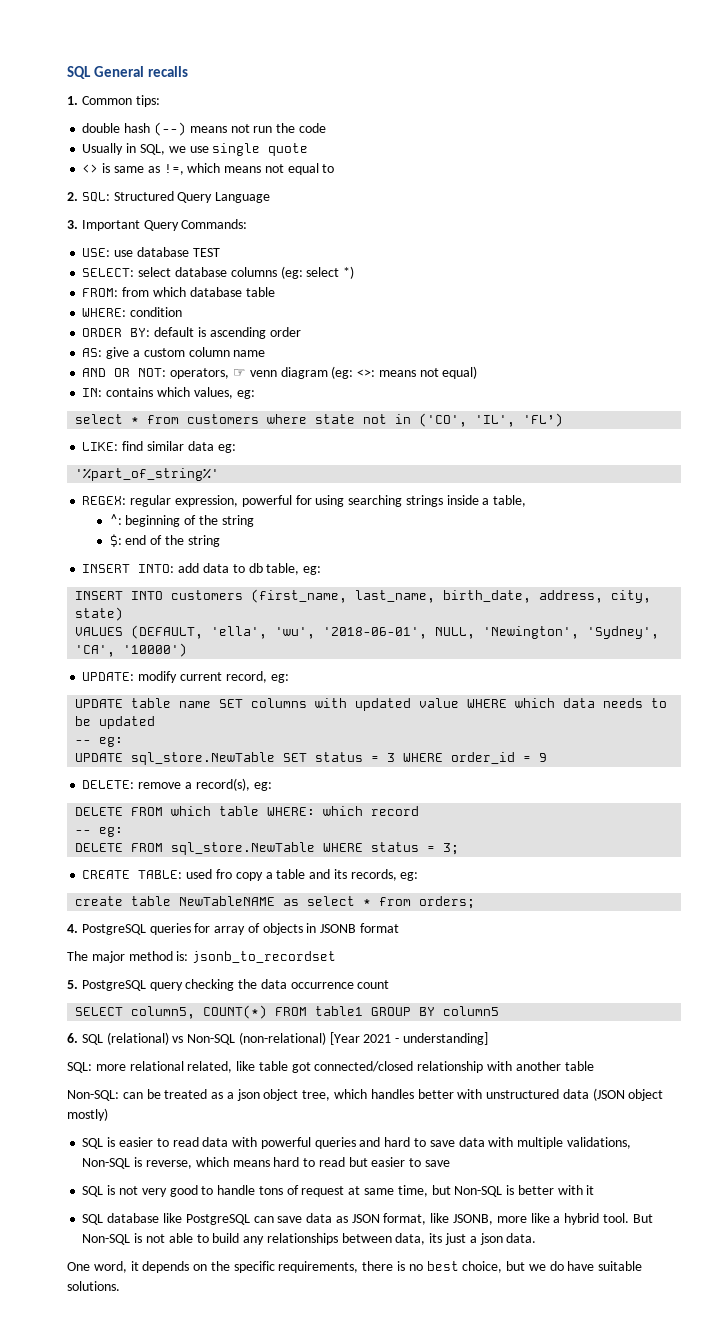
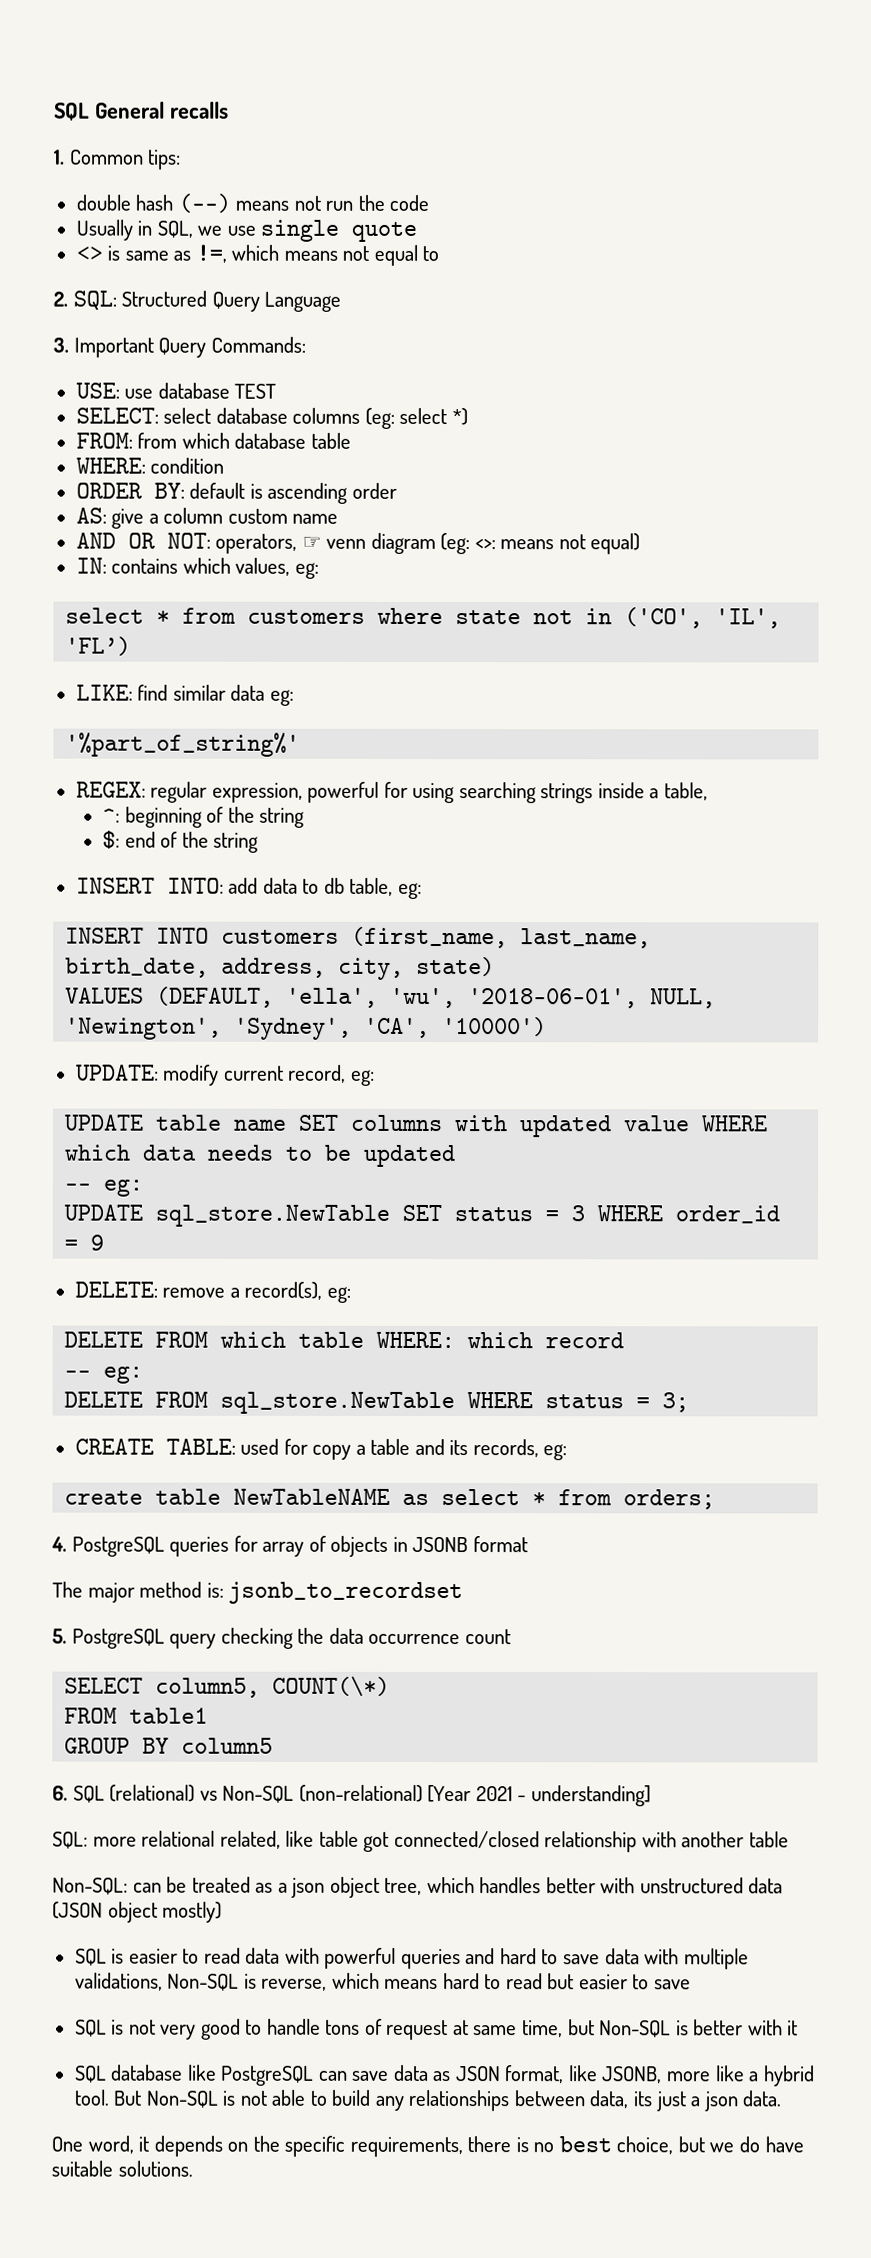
[143,347,230,357] custom column -> [163,507,288,524] column custom
[215,869,232,879] fro -> [283,1438,308,1455] for
[203,1005,268,1019] COUNT(*) -> [272,1675,391,1697] COUNT(\*) //
(364, 1011) none -> (209, 1715) //

